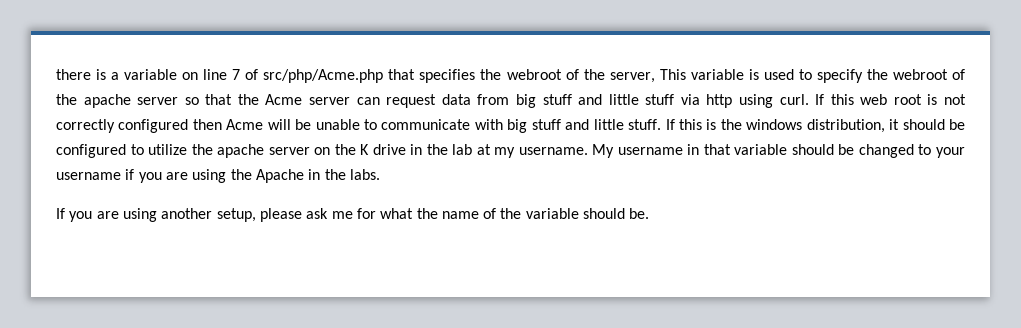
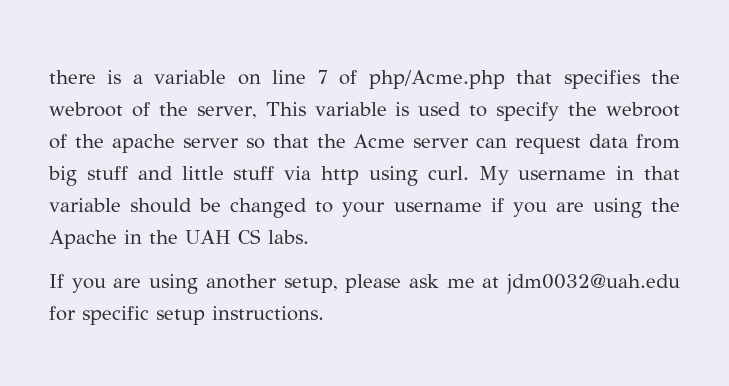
[263,69,384,83] src/php/Acme.php -> [368,70,505,89] php/Acme.php
[815,94,967,105] [56,119,965,133] [56,144,588,158] If this web root is not correctly configured then Acme will be unable to communicate with big stuff and little stuff. If this is the windows distribution, it should be configured to utilize the apache server on the K drive in the lab at my username. -> (469, 173) none
(346, 174) none -> [185,229,261,244] UAH CS
[356,208,650,219] for what the name of the variable should be. -> [482,274,680,294] [49,306,324,325] at jdm0032@uah.edu for specific setup instructions.

